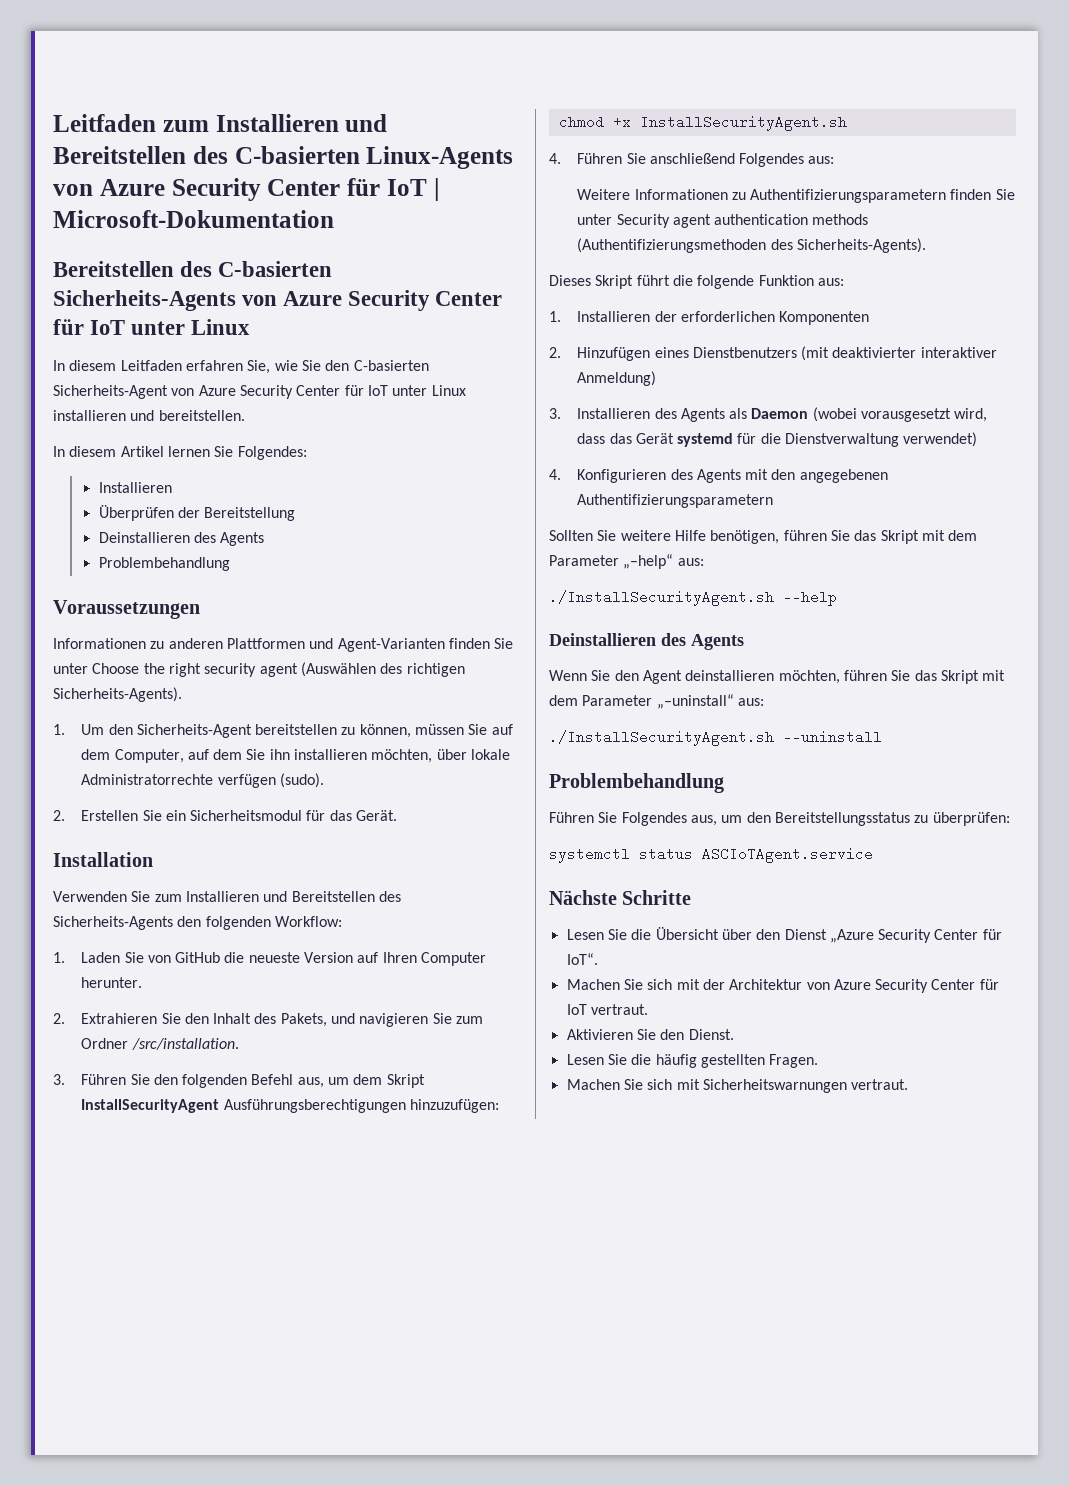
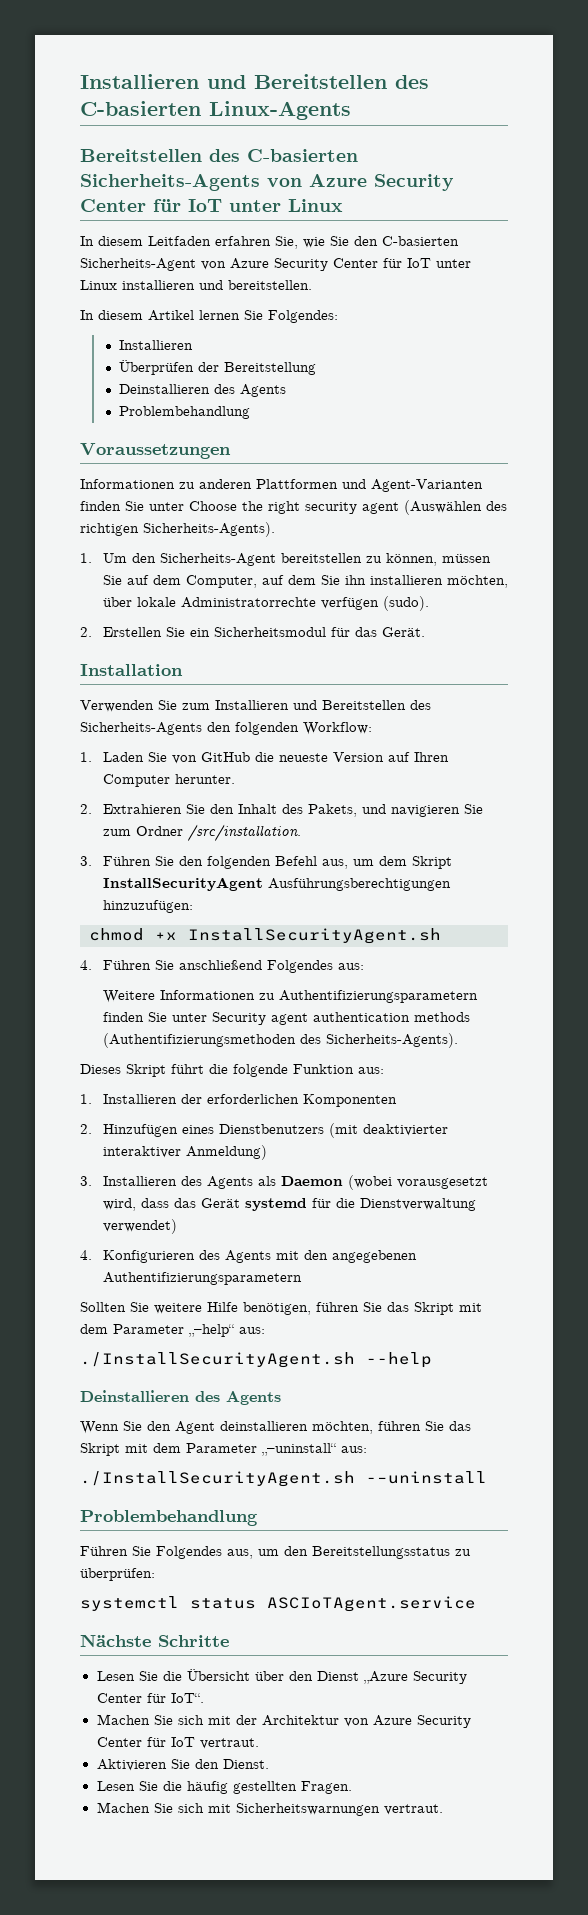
[53,114,209,132] Leitfaden zum -> (80, 81) none
[53,178,440,201] [53,210,334,228] von Azure Security Center für IoT | Microsoft-Dokumentation -> (351, 110) none

